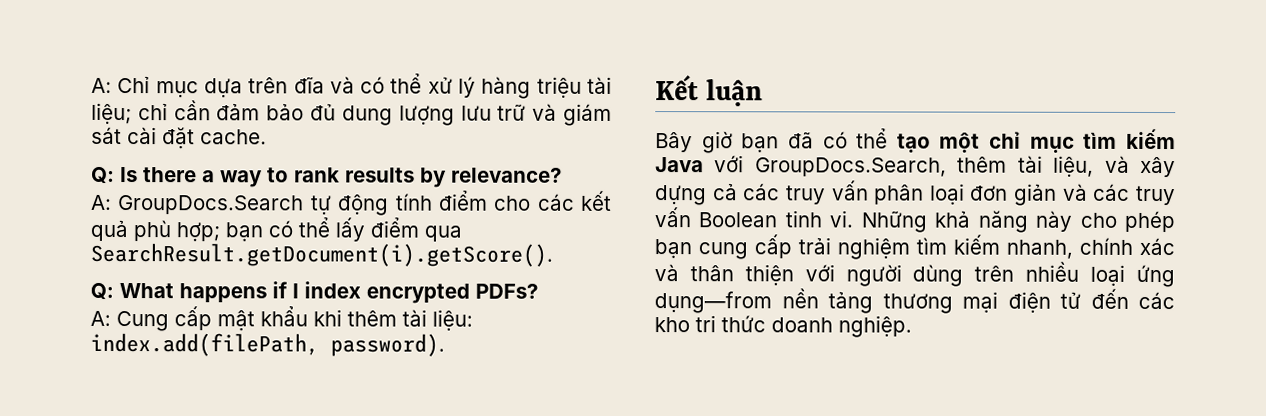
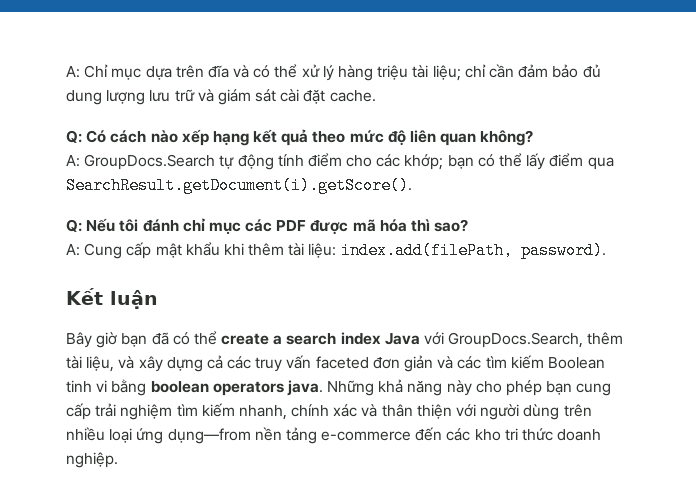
[120,167,562,188] Is there a way to rank results by relevance? -> [86,129,534,146] Có cách nào xếp hạng kết quả theo mức độ liên quan không?
[580,190,612,211] [90,219,220,242] kết quả phù hợp; -> [404,154,444,170] khớp;
[119,281,538,304] What happens if I index encrypted PDFs? -> [86,218,469,235] Nếu tôi đánh chỉ mục các PDF được mã hóa thì sao?
[896,128,1176,154] tạo một chỉ mục tìm kiếm -> [221,332,381,345] create a search index
[874,183,965,205] phân loại -> [315,356,369,369] faceted
[1136,185,1176,206] [654,207,854,228] truy vấn Boolean tinh vi. -> [485,355,605,369] [66,379,323,396] tìm kiếm Boolean tinh vi bằng boolean operators java.
[882,291,1081,314] thương mại điện tử -> [321,431,412,441] e‑commerce

